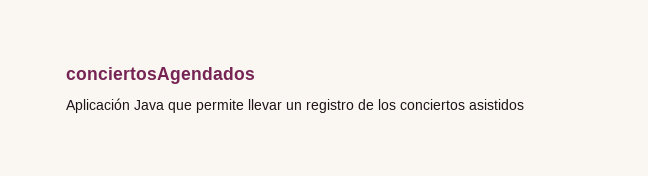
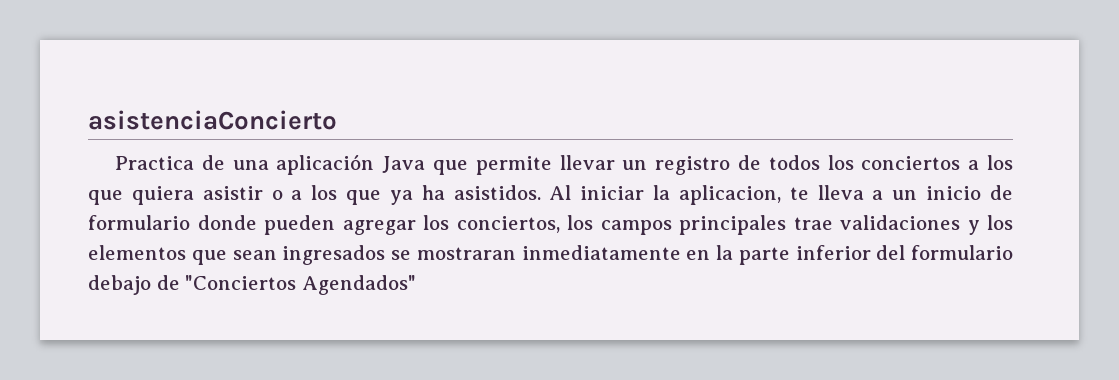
[66,67,255,84] [66,98,130,113] conciertosAgendados // Aplicación -> [88,110,337,130] [114,154,375,175] asistenciaConcierto // Practica de una aplicación
(374, 104) none -> [768,155,820,170] todos
[469,99,524,110] asistidos -> [968,155,1014,170] [88,185,1014,205] [88,215,1013,235] [88,245,1013,265] [88,275,416,295] a los que quiera asistir o a los que ya ha asistidos. Al iniciar la aplicacion, te lleva a un inicio de formulario donde pueden agregar los conciertos, los campos principales trae validaciones y los elementos que sean ingresados se mostraran inmediatamente en la parte inferior del formulario debajo de "Conciertos Agendados"

